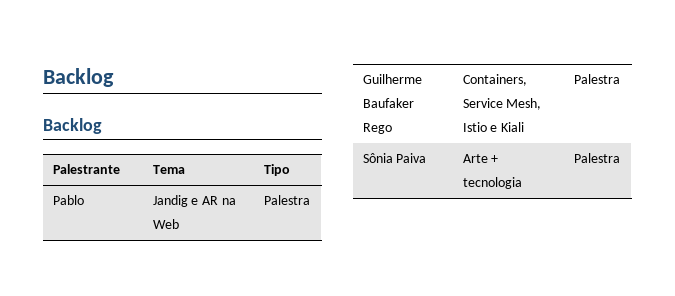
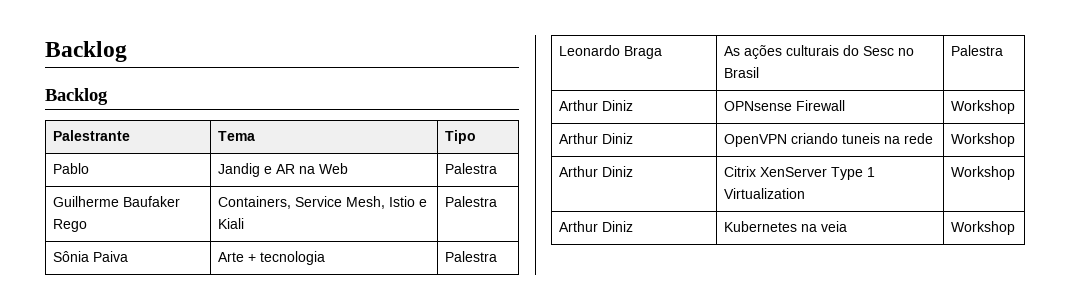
(620, 158) none -> [558,45,662,59] [723,45,914,59] [723,67,759,78] [950,45,1003,56] [558,100,633,111] [723,100,845,111] [950,100,1015,114] [558,133,633,144] [723,133,933,147] [950,133,1015,147] [558,166,633,177] [723,166,875,180] [723,188,805,199] [950,166,1015,180] [558,221,633,232] [723,221,847,232] [950,221,1015,235] // Leonardo Braga | As ações culturais do Sesc no Brasil | Palestra // Arthur Diniz | OPNsense Firewall | Workshop // Arthur Diniz | OpenVPN criando tuneis na rede | Workshop // Arthur Diniz | Citrix XenServer Type 1 Virtualization | Workshop // Arthur Diniz | Kubernetes na veia | Workshop

